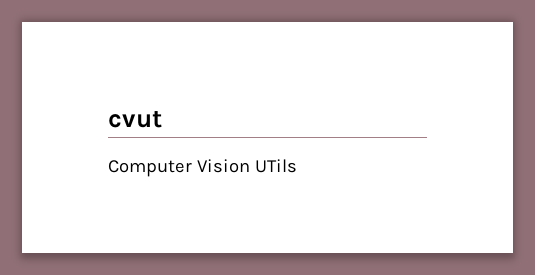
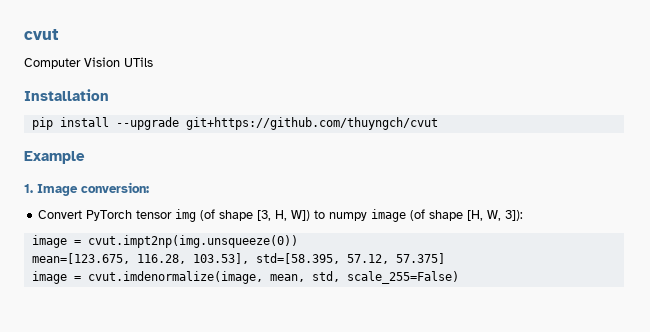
(297, 166) none -> [24,89,109,101] [31,117,438,130] [24,151,85,164] [24,182,149,196] [38,209,524,222] [31,235,298,248] [31,253,445,264] [31,271,459,284] // Installation // pip install --upgrade git+https://github.com/thuyngch/cvut // Example // 1. Image conversion: // Convert PyTorch tensor img (of shape [3, H, W]) to numpy image (of shape [H, W, 3]): // image = cvut.impt2np(img.unsqueeze(0)) // mean=[123.675, 116.28, 103.53], std=[58.395, 57.12, 57.375] // image = cvut.imdenormalize(image, mean, std, scale_255=False)

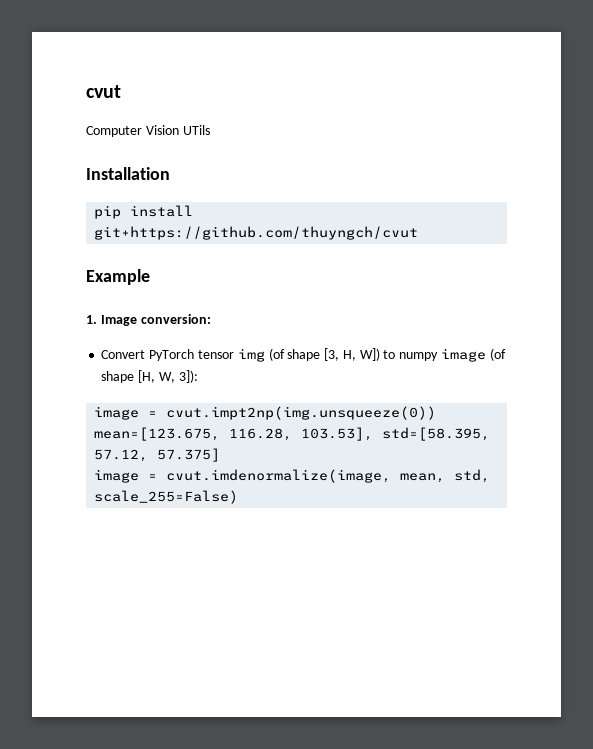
[115,117,179,130] --upgrade -> (194, 211) none

